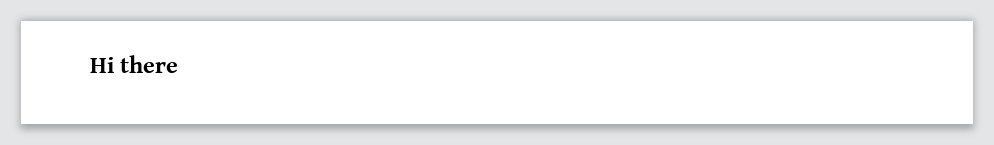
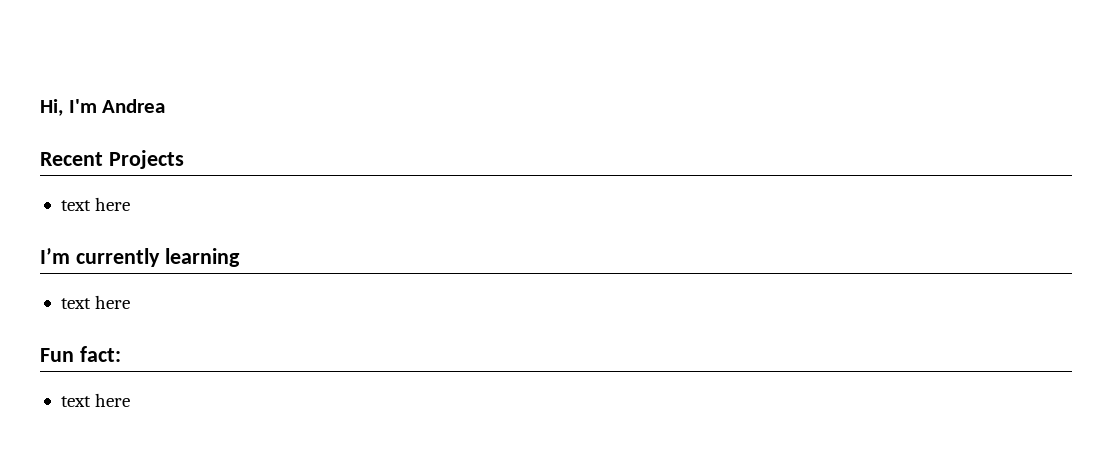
[90,55,179,73] Hi there -> [40,99,166,116] [40,150,184,169] [60,197,131,211] [40,248,240,267] [60,295,131,309] [40,346,121,362] [60,393,131,407] Hi, I'm Andrea // Recent Projects // text here // I’m currently learning // text here // Fun fact: // text here

